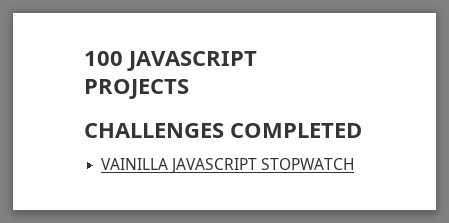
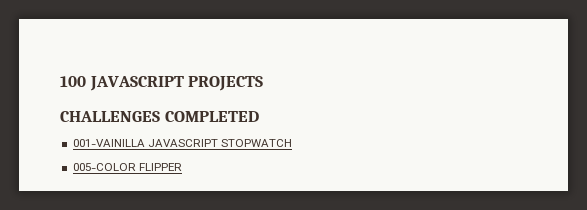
[101,158,169,170] VAINILLA -> [72,139,145,147] 001-VAINILLA
(355, 164) none -> [72,163,182,171] // 005-COLOR FLIPPER

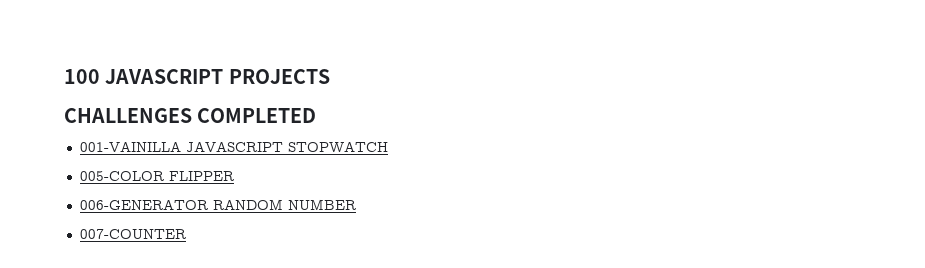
(182, 167) none -> [79,199,356,210] [79,229,186,239] // 006-GENERATOR RANDOM NUMBER // 007-COUNTER

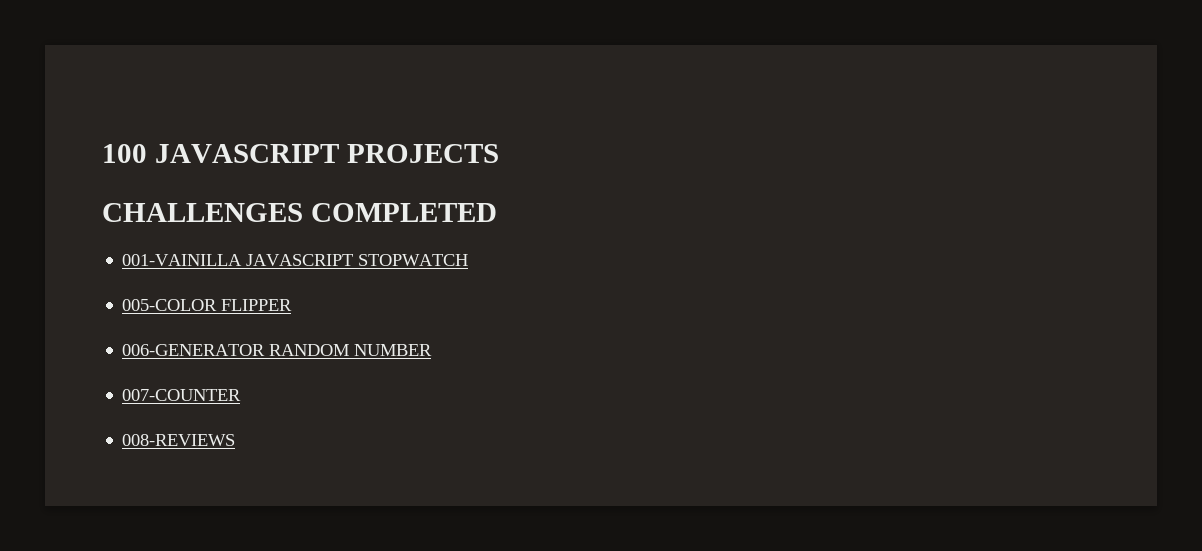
(186, 234) none -> [122,434,236,446] // 008-REVIEWS

